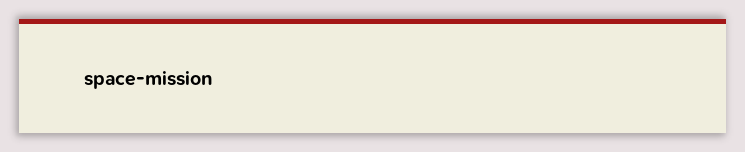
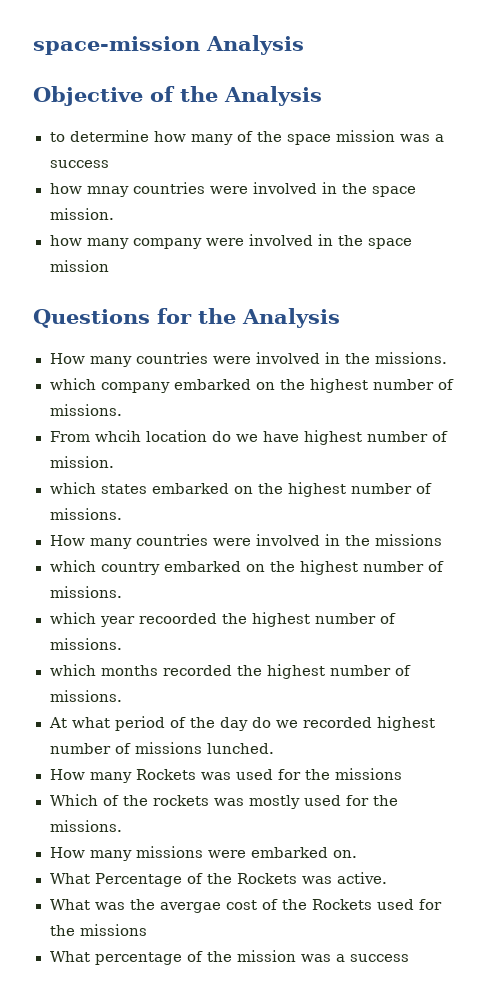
(213, 80) none -> [206,35,304,55] [33,86,322,106] [49,130,444,145] [49,160,109,168] [49,182,416,197] [49,208,114,220] [49,234,412,249] [49,260,109,272] [33,308,340,328] [49,352,447,367] [49,378,454,393] [49,404,122,416] [49,430,448,445] [49,456,114,468] [49,482,432,497] [49,508,122,520] [49,534,442,549] [49,560,444,575] [49,586,122,598] [49,612,396,627] [49,638,122,650] [49,664,411,679] [49,690,122,702] [48,716,435,731] [49,742,274,754] [49,768,402,783] [49,794,398,809] [49,820,122,832] [49,846,357,861] [49,872,387,887] [49,899,442,913] [49,924,147,936] [49,950,409,965] Analysis // Objective of the Analysis // to determine how many of the space mission was a success // how mnay countries were involved in the space mission. // how many company were involved in the space mission // Questions for the Analysis // How many countries were involved in the missions. // which company embarked on the highest number of missions. // From whcih location do we have highest number of mission. // which states embarked on the highest number of missions. // How many countries were involved in the missions // which country embarked on the highest number of missions. // which year recoorded the highest number of missions. // which months recorded the highest number of missions. // At what period of the day do we recorded highest number of missions lunched. // How many Rockets was used for the missions // Which of the rockets was mostly used for the missions. // How many missions were embarked on. // What Percentage of the Rockets was active. // What was the avergae cost of the Rockets used for the missions // What percentage of the mission was a success

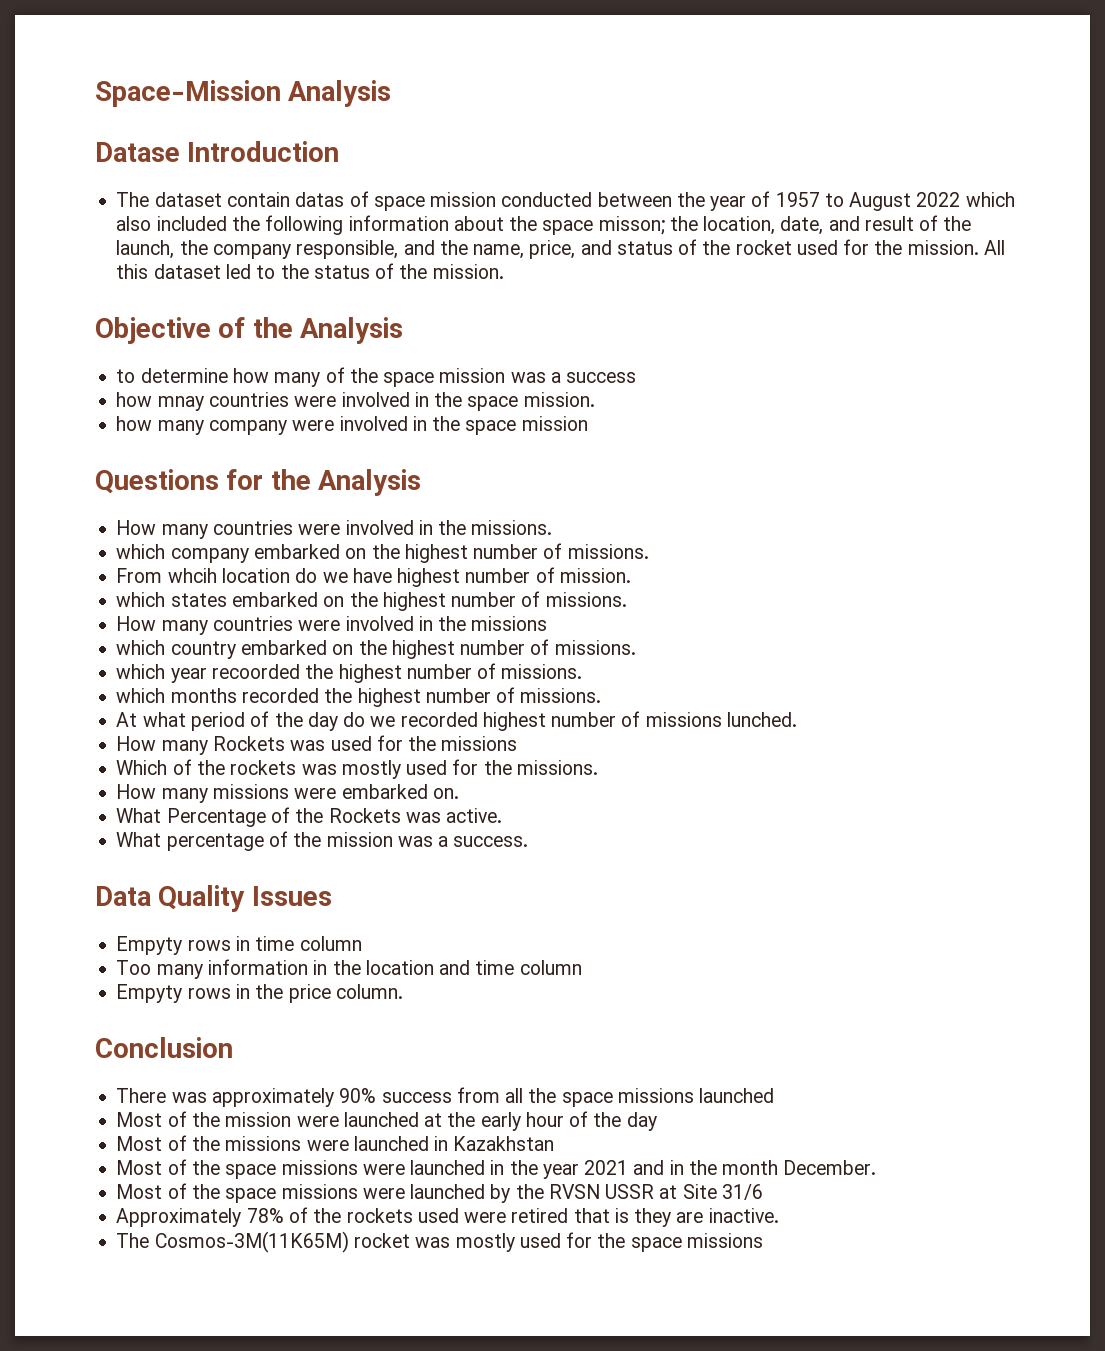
[33,35,304,55] space-mission Analysis -> [95,80,392,107] [95,141,340,162] [116,191,1015,211] [116,215,972,235] [116,239,1005,259] [116,263,504,279] Space-Mission Analysis // Datase Introduction // The dataset contain datas of space mission conducted between the year of 1957 to August 2022 which also included the following information about the space misson; the location, date, and result of the launch, the company responsible, and the name, price, and status of the rocket used for the mission. All this dataset led to the status of the mission.
[49,899,442,913] [49,924,147,936] // What was the avergae cost of the Rockets used for the missions -> (503, 815) none
[349,954,409,962] success -> [453,836,529,847] [95,885,332,912] [116,936,362,955] [116,959,582,979] [116,984,403,1003] [95,1037,233,1058] [116,1087,775,1107] [116,1111,657,1131] [116,1135,555,1151] [116,1159,877,1179] [116,1183,763,1203] [116,1207,779,1227] [116,1231,763,1253] success. // Data Quality Issues // Empyty rows in time column // Too many information in the location and time column // Empyty rows in the price column. // Conclusion // There was approximately 90% success from all the space missions launched // Most of the mission were launched at the early hour of the day // Most of the missions were launched in Kazakhstan // Most of the space missions were launched in the year 2021 and in the month December. // Most of the space missions were launched by the RVSN USSR at Site 31/6 // Approximately 78% of the rockets used were retired that is they are inactive. // The Cosmos-3M(11K65M) rocket was mostly used for the space missions

